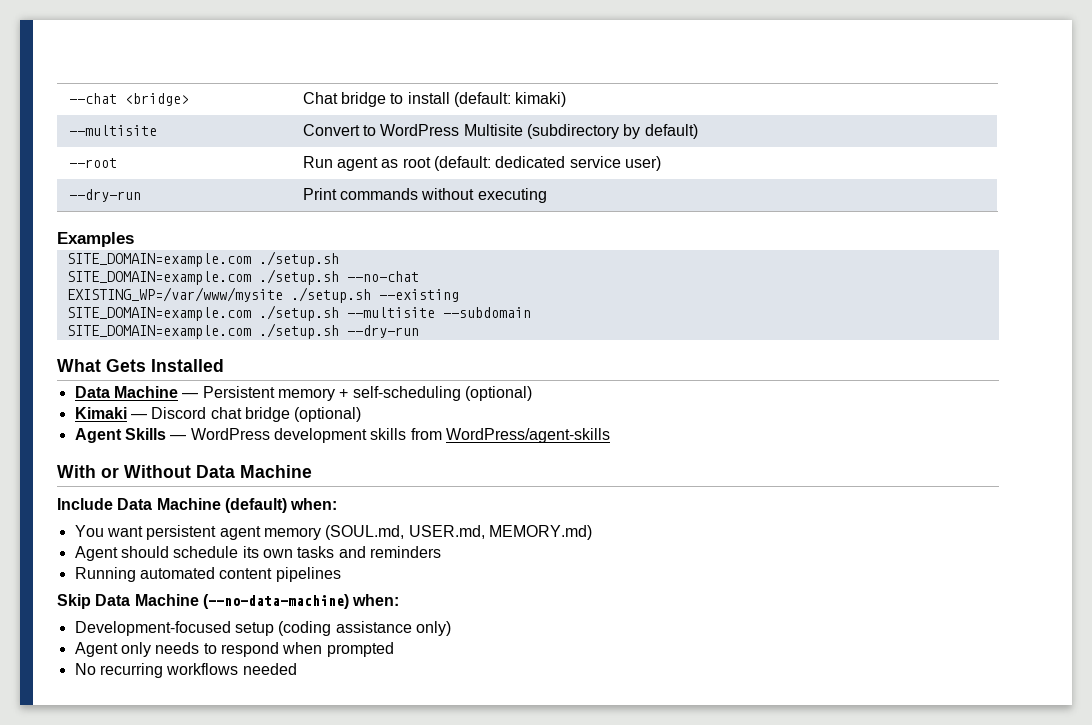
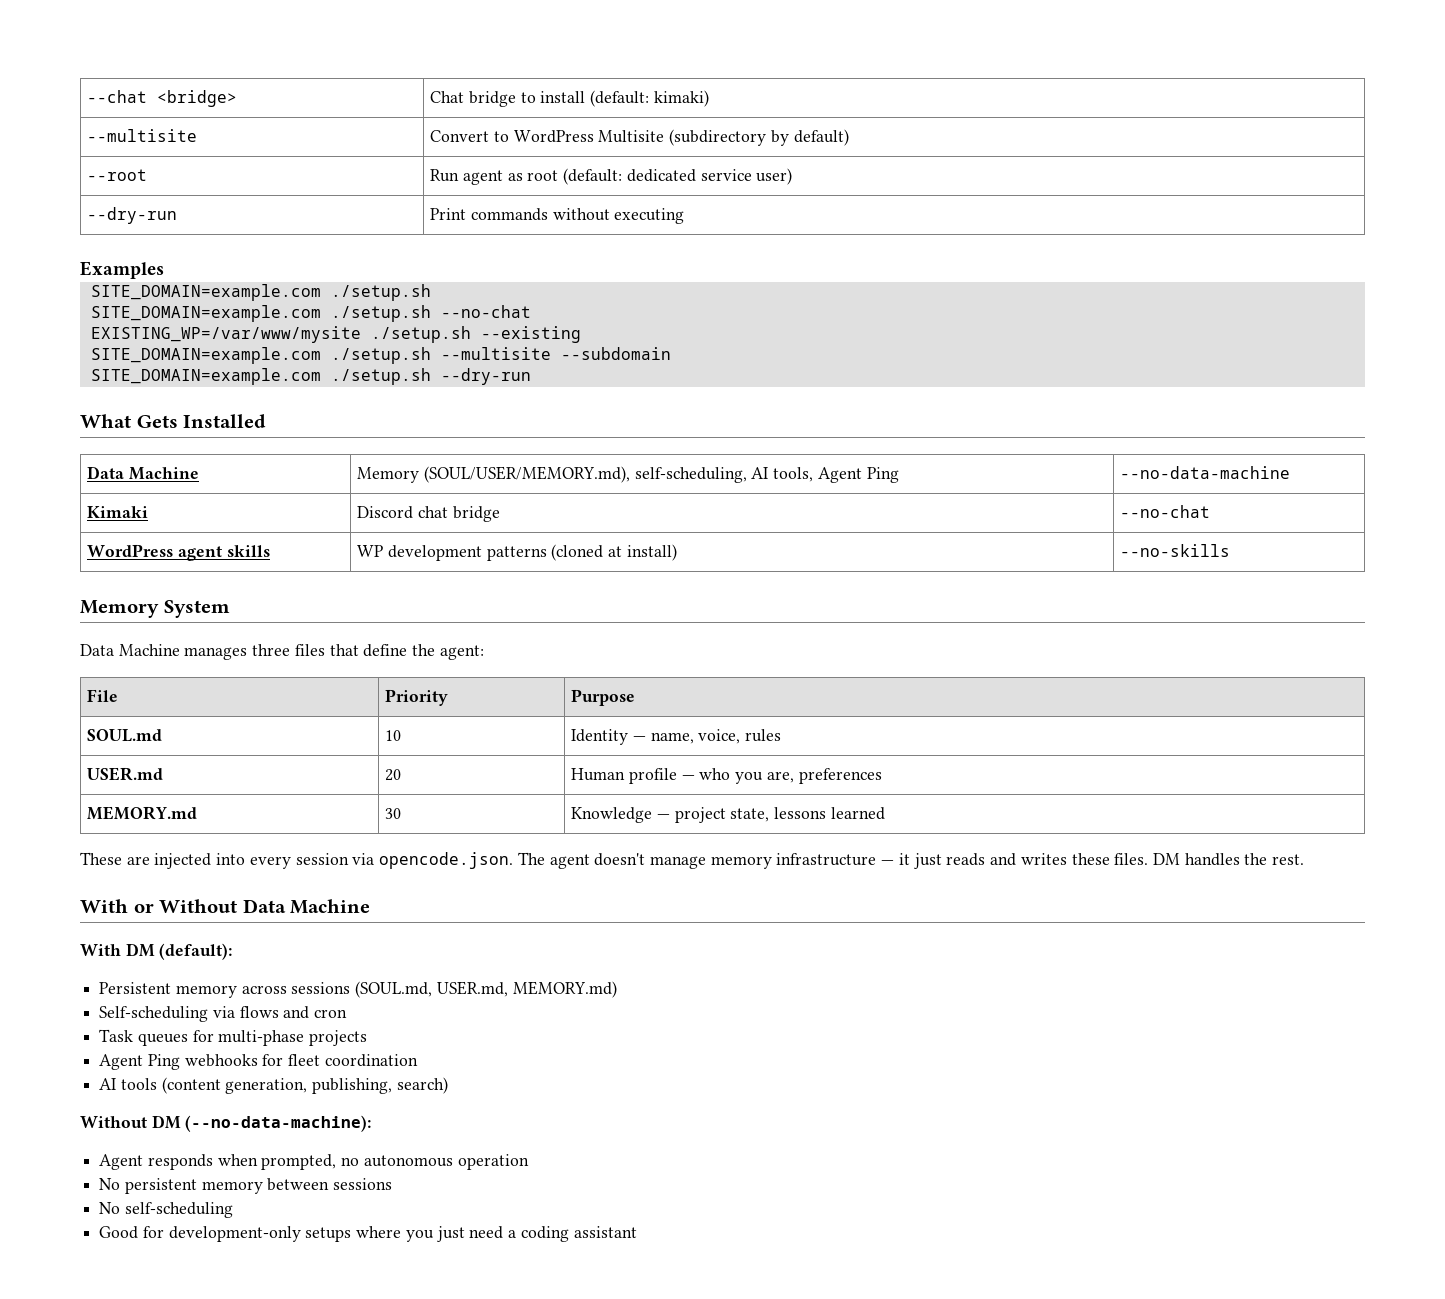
[74,386,532,401] [74,407,362,422] [74,428,610,443] // Data Machine — Persistent memory + self-scheduling (optional) // Kimaki — Discord chat bridge (optional) // Agent Skills — WordPress development skills from WordPress/agent-skills -> [87,466,199,480] [357,466,899,483] [1120,466,1291,479] [87,506,149,518] [357,506,500,522] [1120,505,1211,518] [87,544,270,561] [357,544,677,561] [1120,544,1231,557] [80,600,230,618] [80,644,484,660] [87,689,119,702] [385,689,449,706] [571,689,636,706] [87,729,163,742] [385,730,402,741] [571,729,782,745] [87,767,164,781] [385,769,402,781] [571,768,882,784] [87,806,198,820] [385,808,402,819] [571,807,885,823] [80,852,1305,869] // Data Machine | Memory (SOUL/USER/MEMORY.md), self-scheduling, AI tools, Agent Ping | --no-data-machine // Kimaki | Discord chat bridge | --no-chat // WordPress agent skills | WP development patterns (cloned at install) | --no-skills // Memory System // Data Machine manages three files that define the agent: // File | Priority | Purpose // SOUL.md | 10 | Identity — name, voice, rules // USER.md | 20 | Human profile — who you are, preferences // MEMORY.md | 30 | Knowledge — project state, lessons learned // These are injected into every session via opencode.json. The agent doesn't manage memory infrastructure — it just reads and writes these files. DM handles the rest.
[57,498,338,513] [74,525,592,540] [74,546,441,561] [74,567,341,582] [57,594,400,609] [74,621,451,636] [74,642,394,657] [74,663,297,678] Include Data Machine (default) when: // You want persistent agent memory (SOUL.md, USER.md, MEMORY.md) // Agent should schedule its own tasks and reminders // Running automated content pipelines // Skip Data Machine (--no-data-machine) when: // Development-focused setup (coding assistance only) // Agent only needs to respond when prompted // No recurring workflows needed -> [80,943,233,960] [99,981,617,998] [99,1006,348,1022] [99,1029,368,1046] [99,1054,418,1070] [99,1077,448,1094] [80,1115,372,1132] [99,1154,529,1170] [99,1178,393,1194] [99,1202,233,1218] [99,1226,637,1242] With DM (default): // Persistent memory across sessions (SOUL.md, USER.md, MEMORY.md) // Self-scheduling via flows and cron // Task queues for multi-phase projects // Agent Ping webhooks for fleet coordination // AI tools (content generation, publishing, search) // Without DM (--no-data-machine): // Agent responds when prompted, no autonomous operation // No persistent memory between sessions // No self-scheduling // Good for development-only setups where you just need a coding assistant

